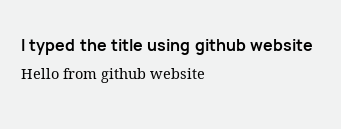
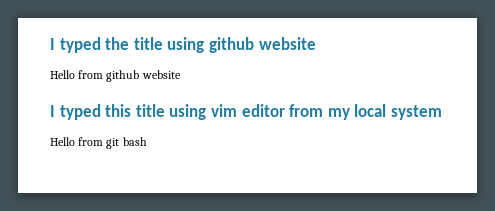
(205, 73) none -> [50,104,442,120] [50,137,147,149] // I typed this title using vim editor from my local system // Hello from git bash

